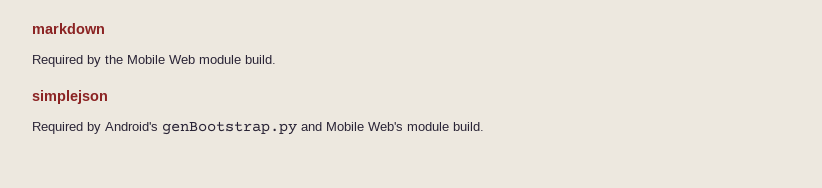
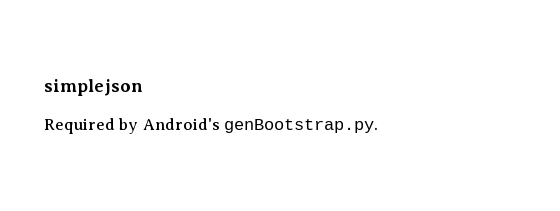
[32,23,105,34] [32,55,276,67] [32,90,108,104] [32,121,484,135] markdown // Required by the Mobile Web module build. // simplejson // Required by Android's genBootstrap.py and Mobile Web's module build. -> [44,79,143,96] [44,118,379,134] simplejson // Required by Android's genBootstrap.py.

